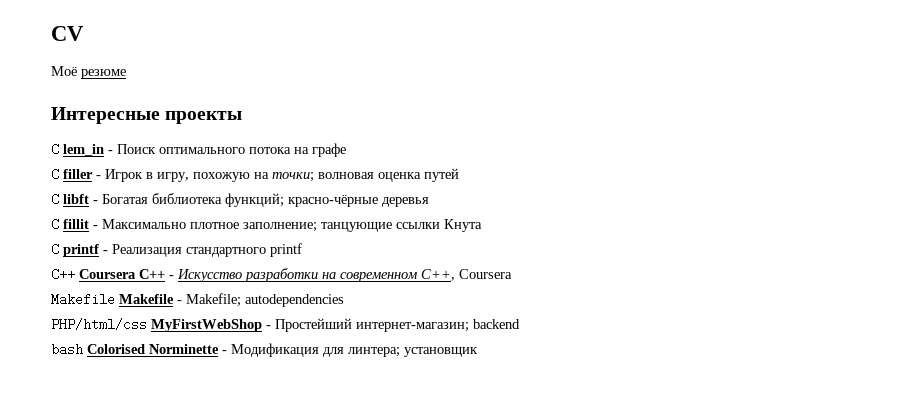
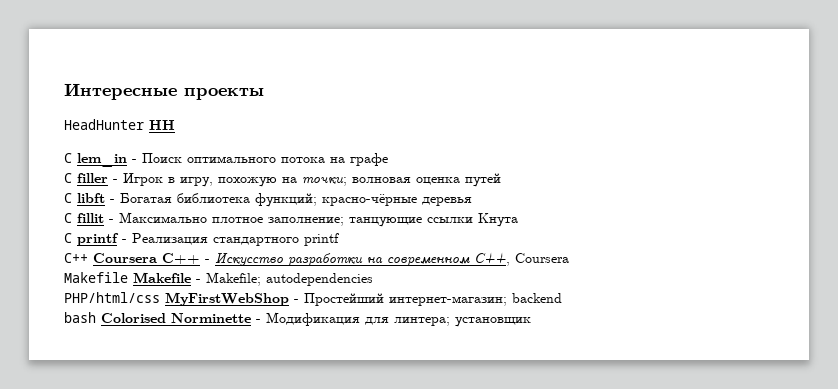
[51,26,83,41] [51,66,126,79] CV // Моё резюме // -> (64, 91) none
(243, 117) none -> [64,119,175,130] // HeadHunter HH

